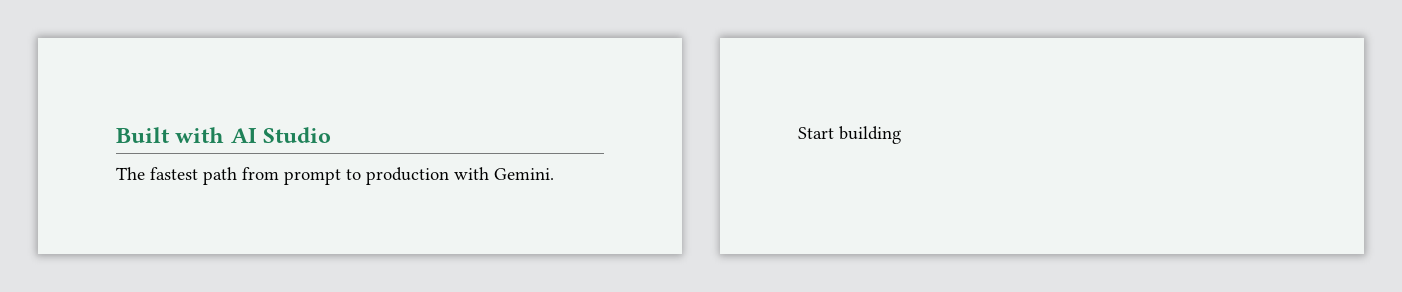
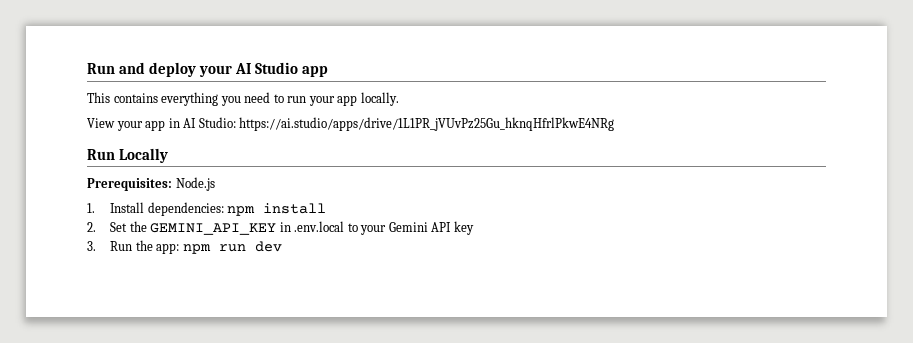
[116,127,332,143] [116,167,554,185] [798,126,901,144] Built with AI Studio // The fastest path from prompt to production with Gemini. // Start building -> [87,62,329,77] [87,92,399,106] [87,117,615,131] [87,148,168,163] [87,177,215,191] [87,202,327,216] [87,221,474,235] [87,240,282,254] Run and deploy your AI Studio app // This contains everything you need to run your app locally. // View your app in AI Studio: https://ai.studio/apps/drive/1L1PR_jVUvPz25Gu_hknqHfrlPkwE4NRg // Run Locally // Prerequisites: Node.js // 1. Install dependencies: npm install // 2. Set the GEMINI_API_KEY in .env.local to your Gemini API key // 3. Run the app: npm run dev

